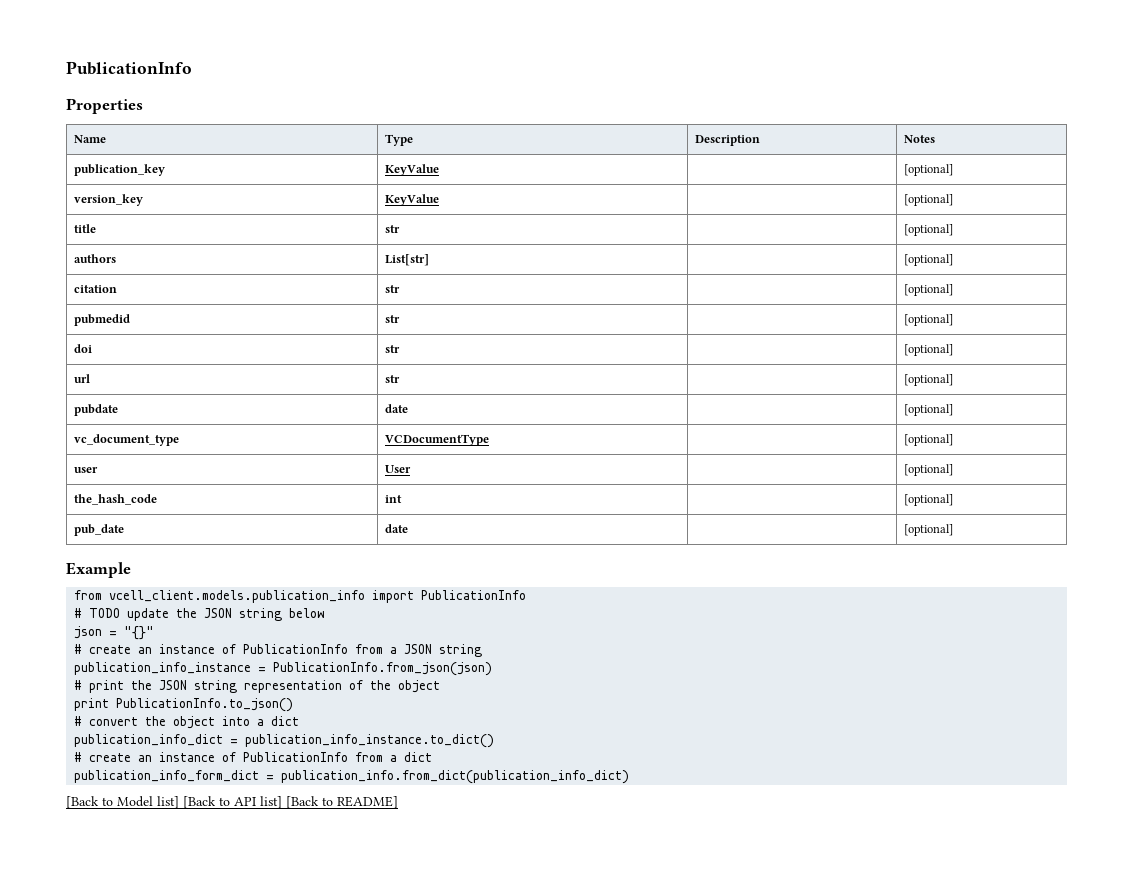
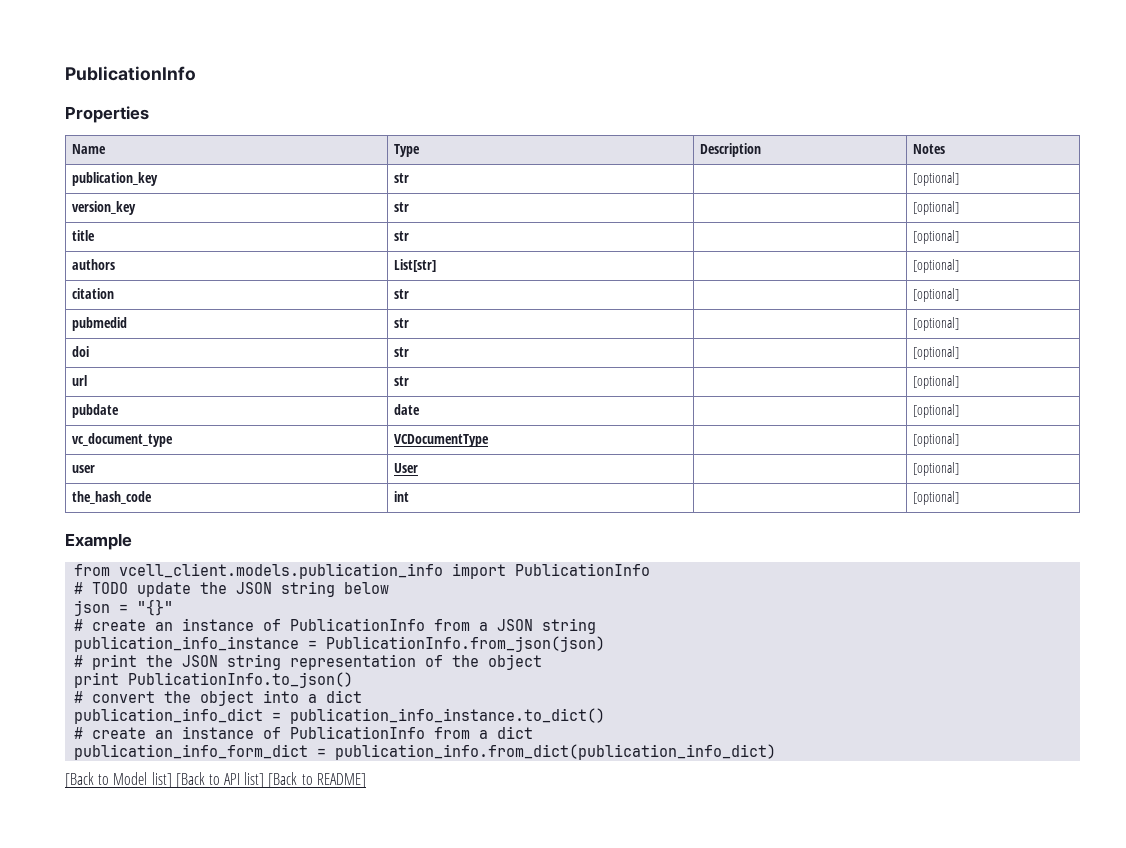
[385,164,440,176] KeyValue -> [394,173,410,183] str
[385,194,440,206] KeyValue -> [394,202,410,212] str
[74,524,125,536] [385,524,409,533] [904,524,954,536] // pub_date | date | | [optional] -> (960, 498) none

